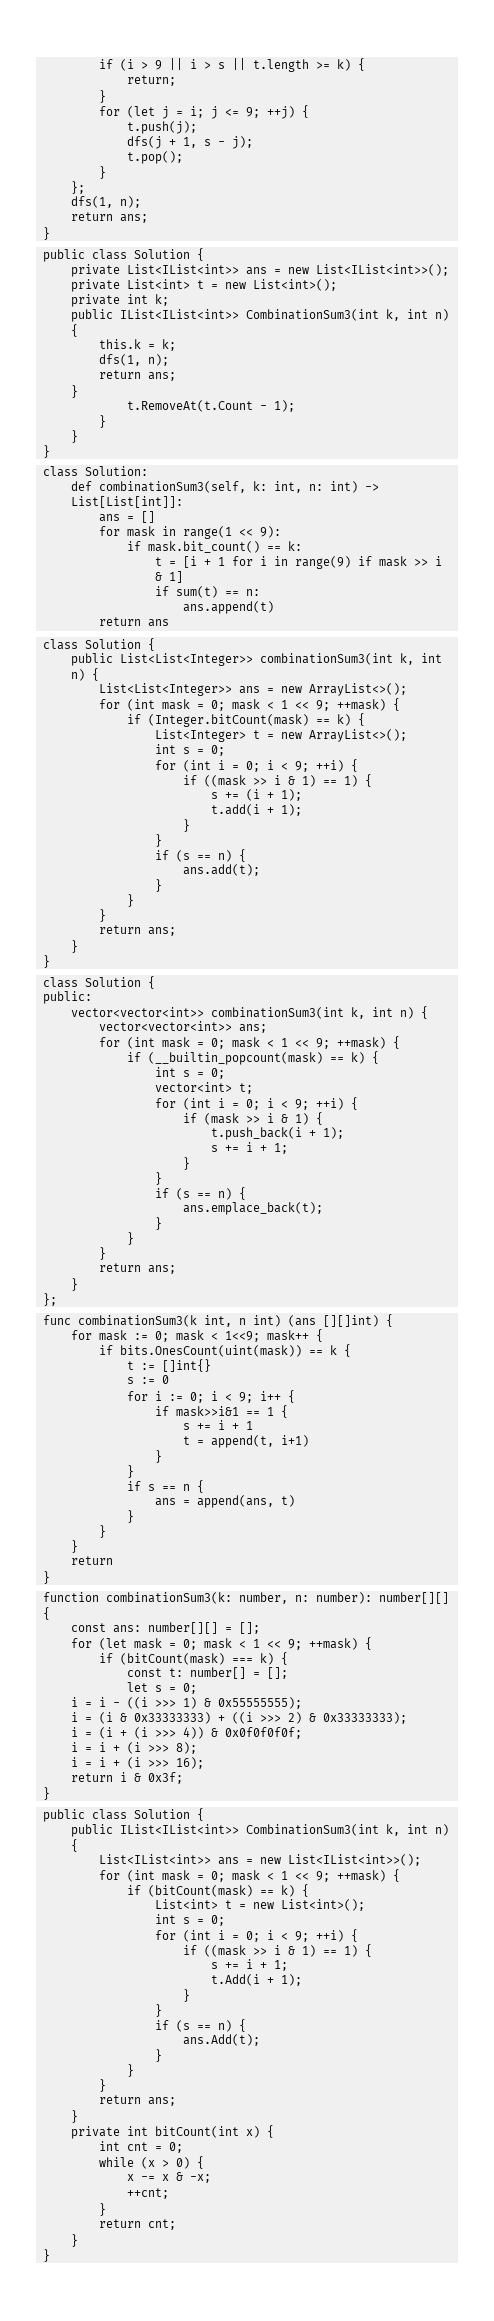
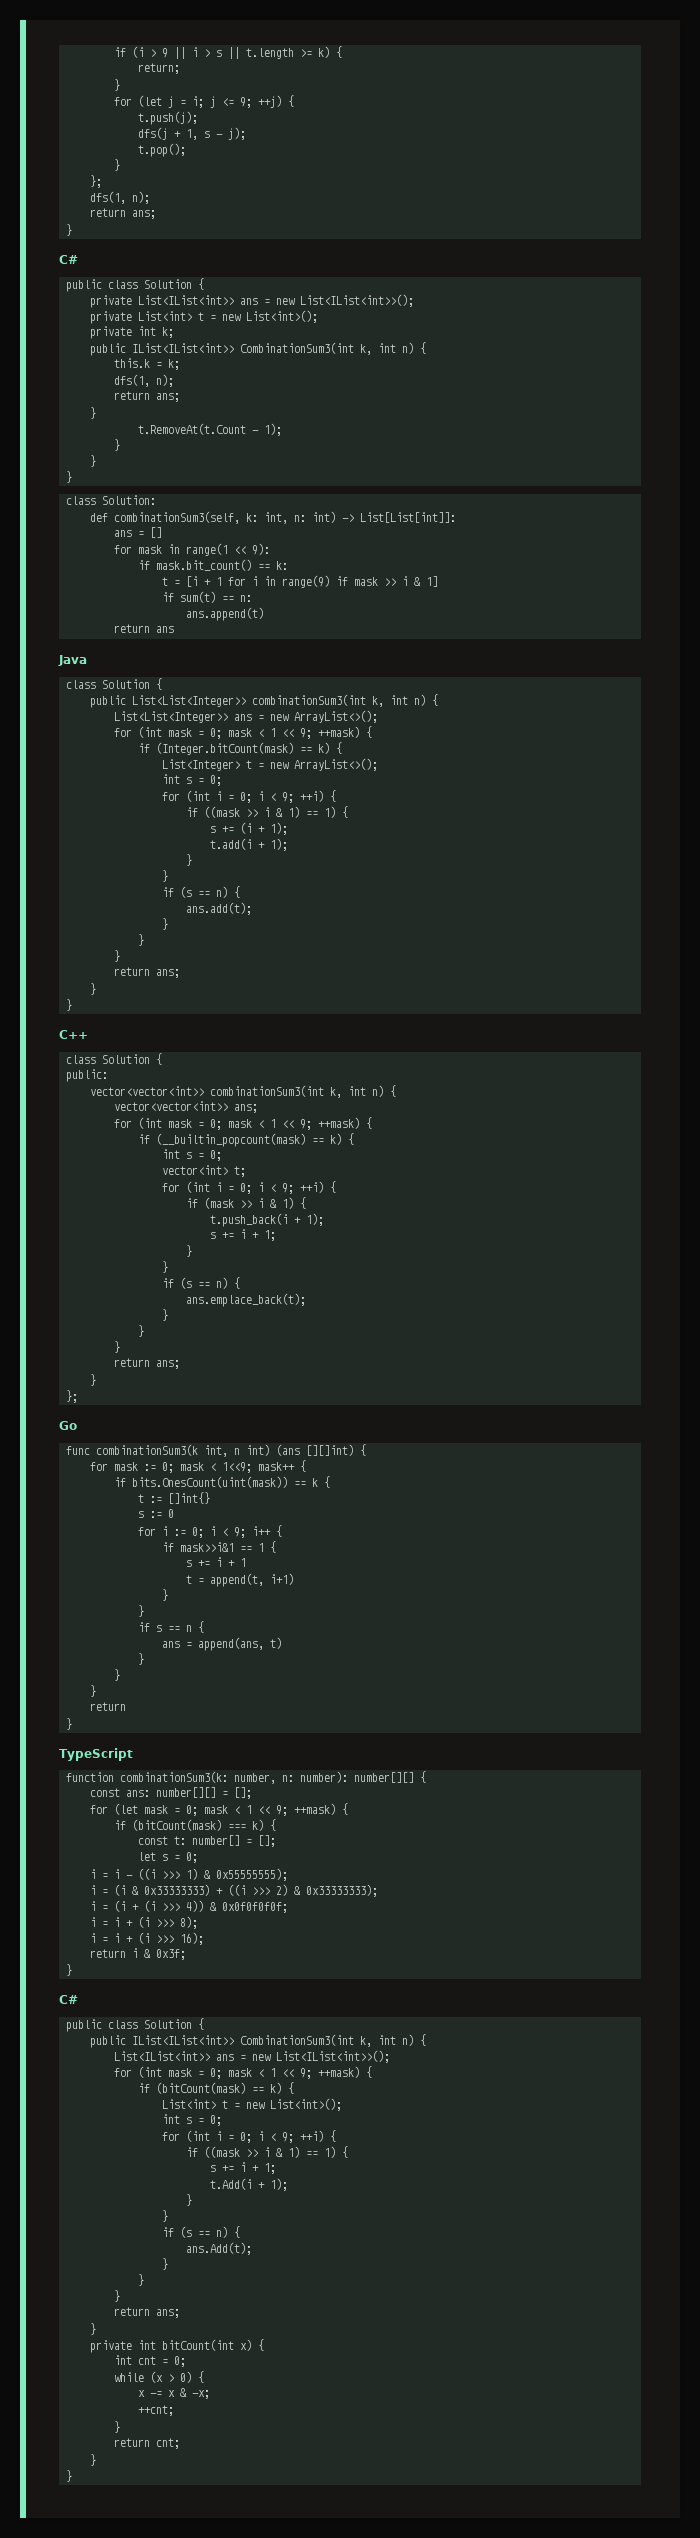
(51, 233) none -> [59,255,78,264] // C#
(170, 623) none -> [58,655,87,666] // Java
(51, 961) none -> [59,1030,88,1039] // C++
(58, 1299) none -> [59,1421,77,1430] // Go
(51, 1577) none -> [59,1748,133,1761] // TypeScript
(51, 1793) none -> [59,1995,78,2004] // C#

